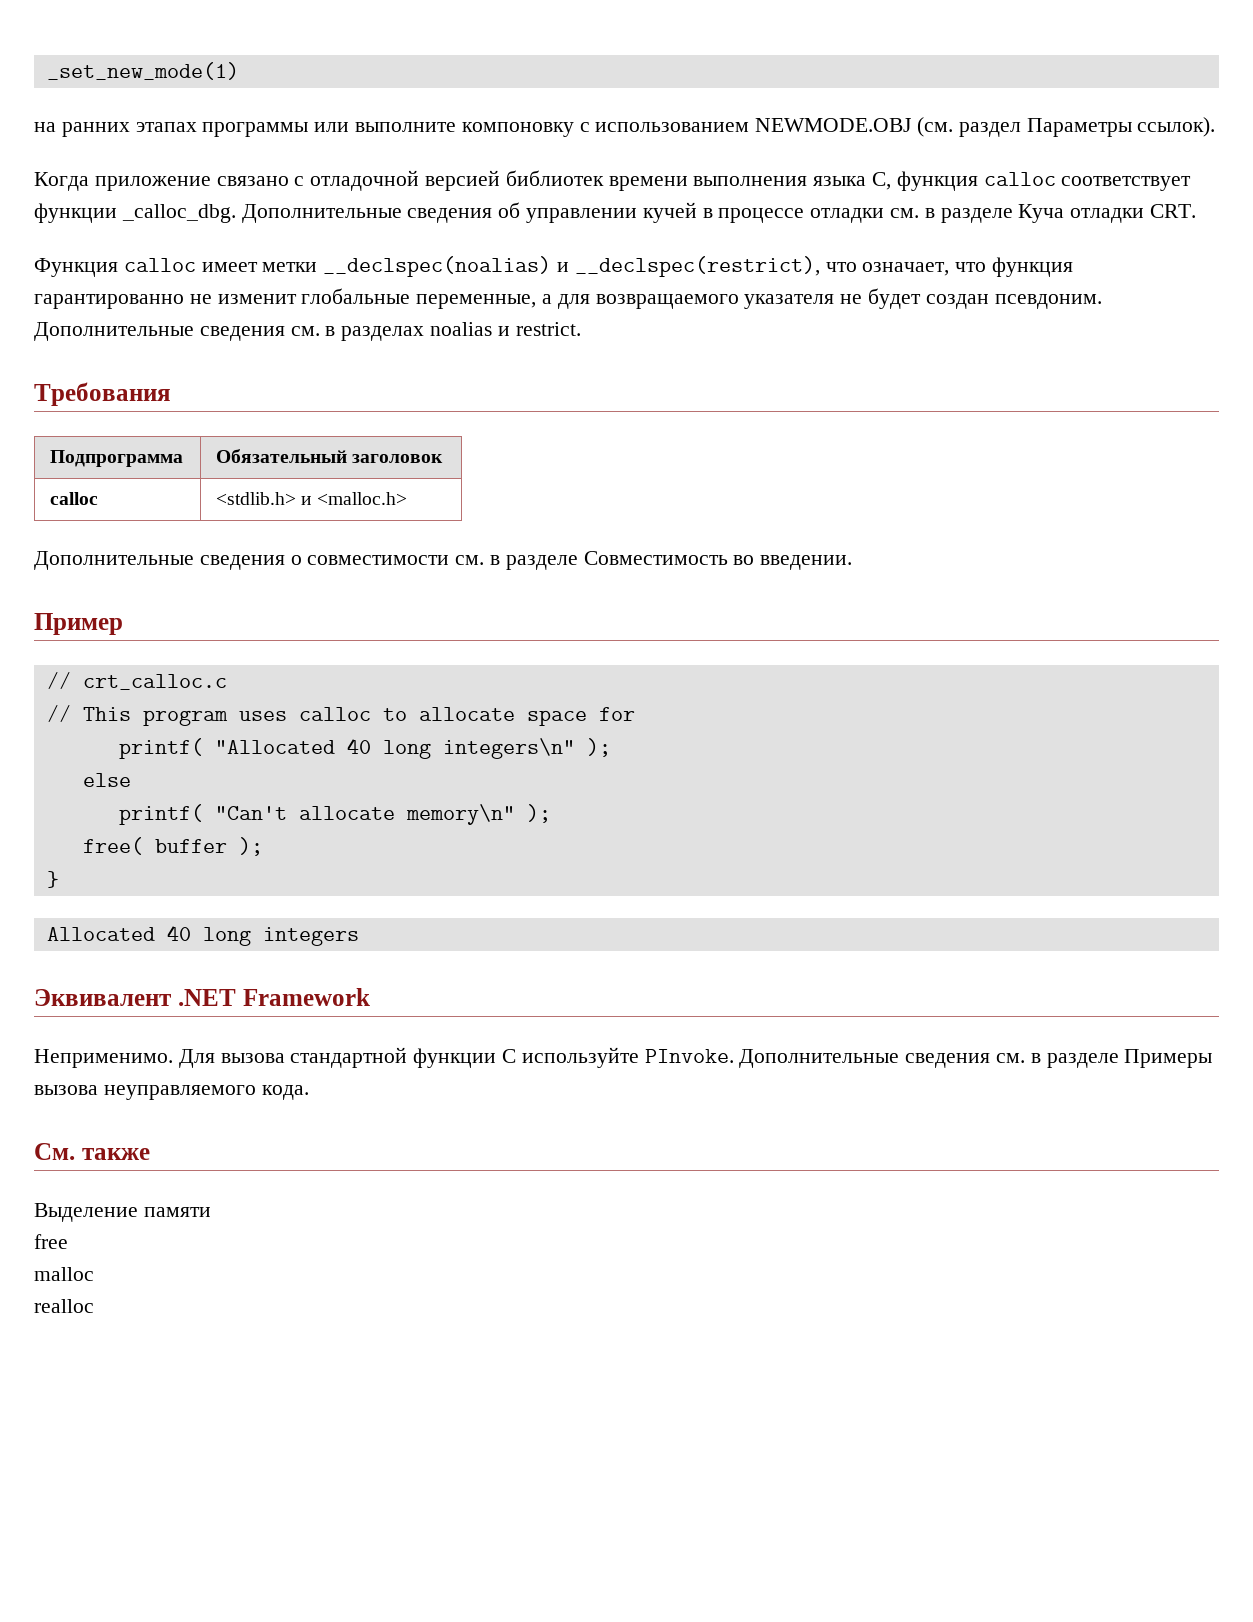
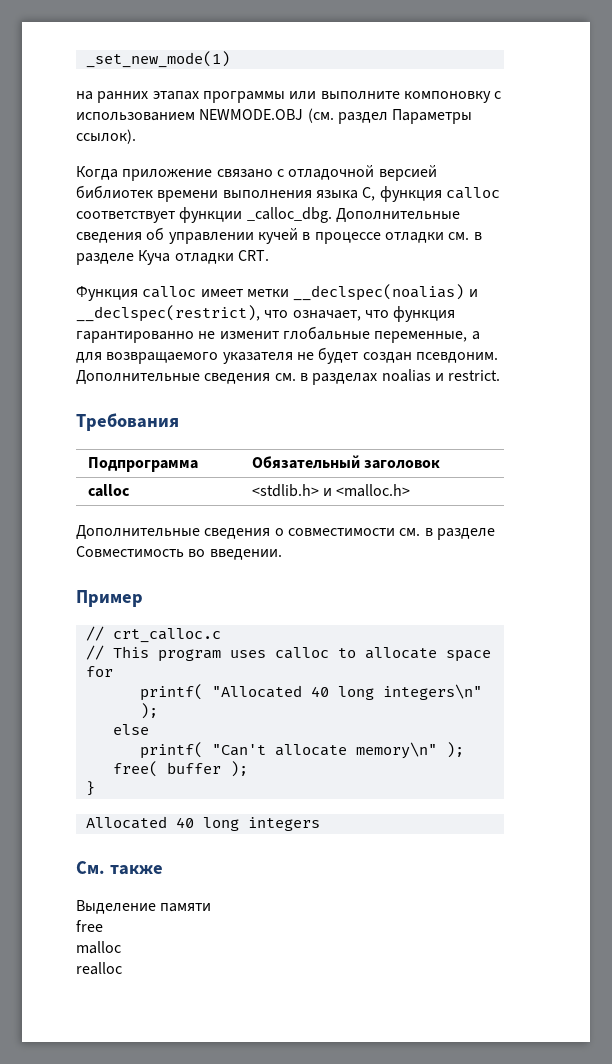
[34,988,370,1006] [34,1047,1213,1068] [34,1085,309,1100] // Эквивалент .NET Framework // Неприменимо. Для вызова стандартной функции C используйте PInvoke. Дополнительные сведения см. в разделе Примеры вызова неуправляемого кода. -> (320, 824) none

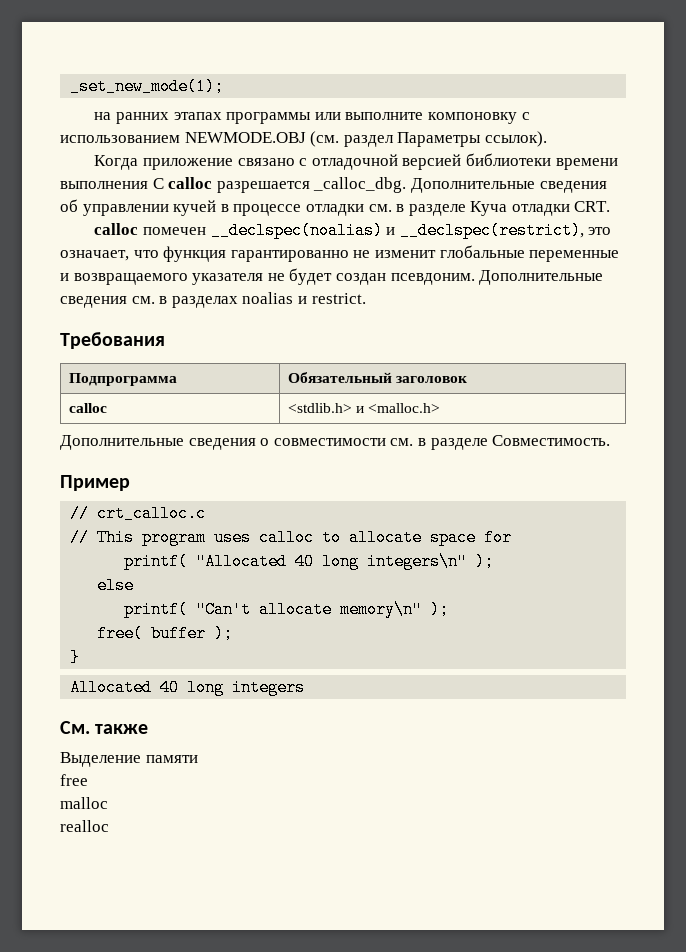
[85,51,230,68] _set_new_mode(1) -> [70,78,225,95] _set_new_mode(1);
[76,185,153,199] библиотек -> [465,153,551,166] библиотеки
[315,186,500,202] [76,207,243,223] языка C, функция calloc соответствует функции -> [152,177,310,193] C calloc разрешается
[76,286,289,301] Функция calloc имеет метки -> [94,223,206,235] calloc помечен
[264,310,289,318] что -> [588,227,612,235] это
[374,331,480,343] [76,352,102,363] переменные, а для -> [529,250,620,262] [60,273,69,281] переменные и
[76,546,282,560] Совместимость во введении. -> [492,435,611,446] Совместимость.

